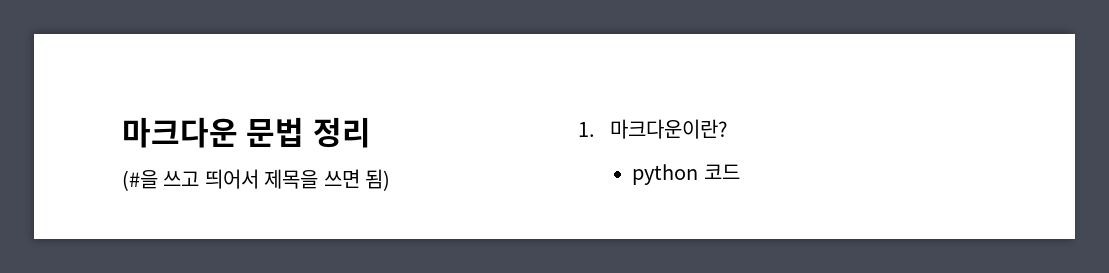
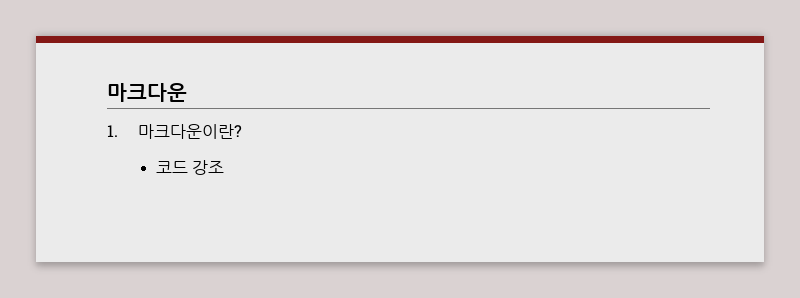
[246,117,371,148] [122,169,390,191] 문법 정리 // (#을 쓰고 띄어서 제목을 쓰면 됨) -> (187, 92) none
[632,164,740,185] python 코드 -> [155,160,225,175] 코드 강조

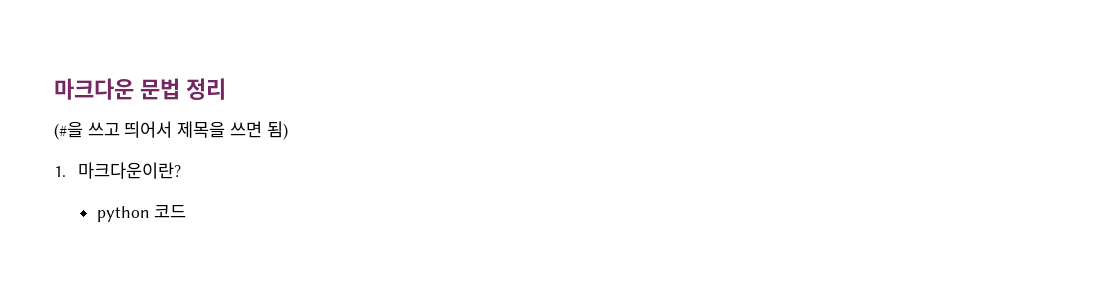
(187, 92) none -> [140,78,226,100] [54,121,288,140] 문법 정리 // (#을 쓰고 띄어서 제목을 쓰면 됨)
[155,160,225,175] 코드 강조 -> [97,205,186,222] python 코드

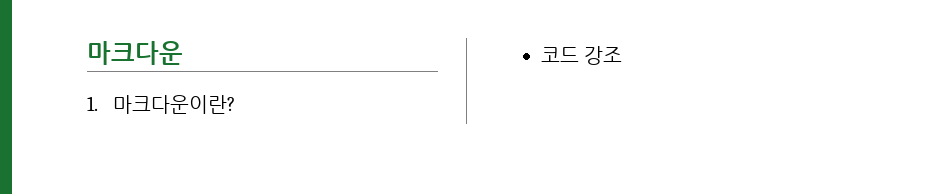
[140,78,226,100] [54,121,288,140] 문법 정리 // (#을 쓰고 띄어서 제목을 쓰면 됨) -> (183, 53) none
[97,205,186,222] python 코드 -> [541,46,623,65] 코드 강조

